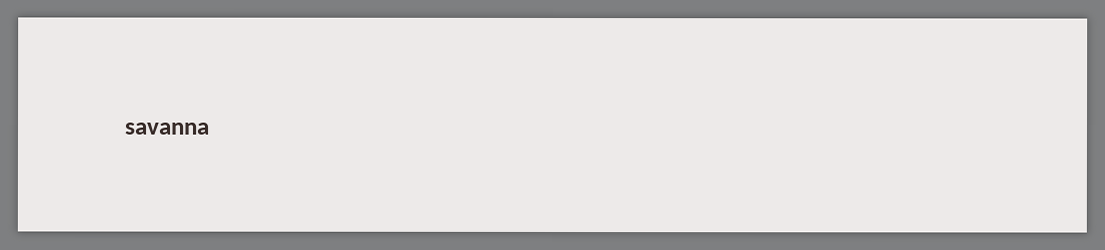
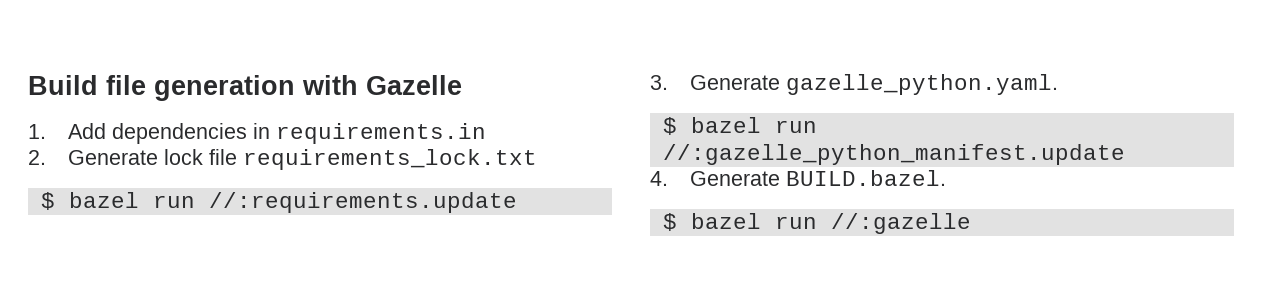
[124,122,210,135] savanna -> [28,75,462,101] [28,123,487,144] [28,149,538,170] [40,192,517,213] [650,74,1059,95] [662,117,817,135] [662,144,1125,165] [650,170,947,186] [662,213,971,234] Build file generation with Gazelle // 1. Add dependencies in requirements.in // 2. Generate lock file requirements_lock.txt // $ bazel run //:requirements.update // 3. Generate gazelle_python.yaml. // $ bazel run //:gazelle_python_manifest.update // 4. Generate BUILD.bazel. // $ bazel run //:gazelle

